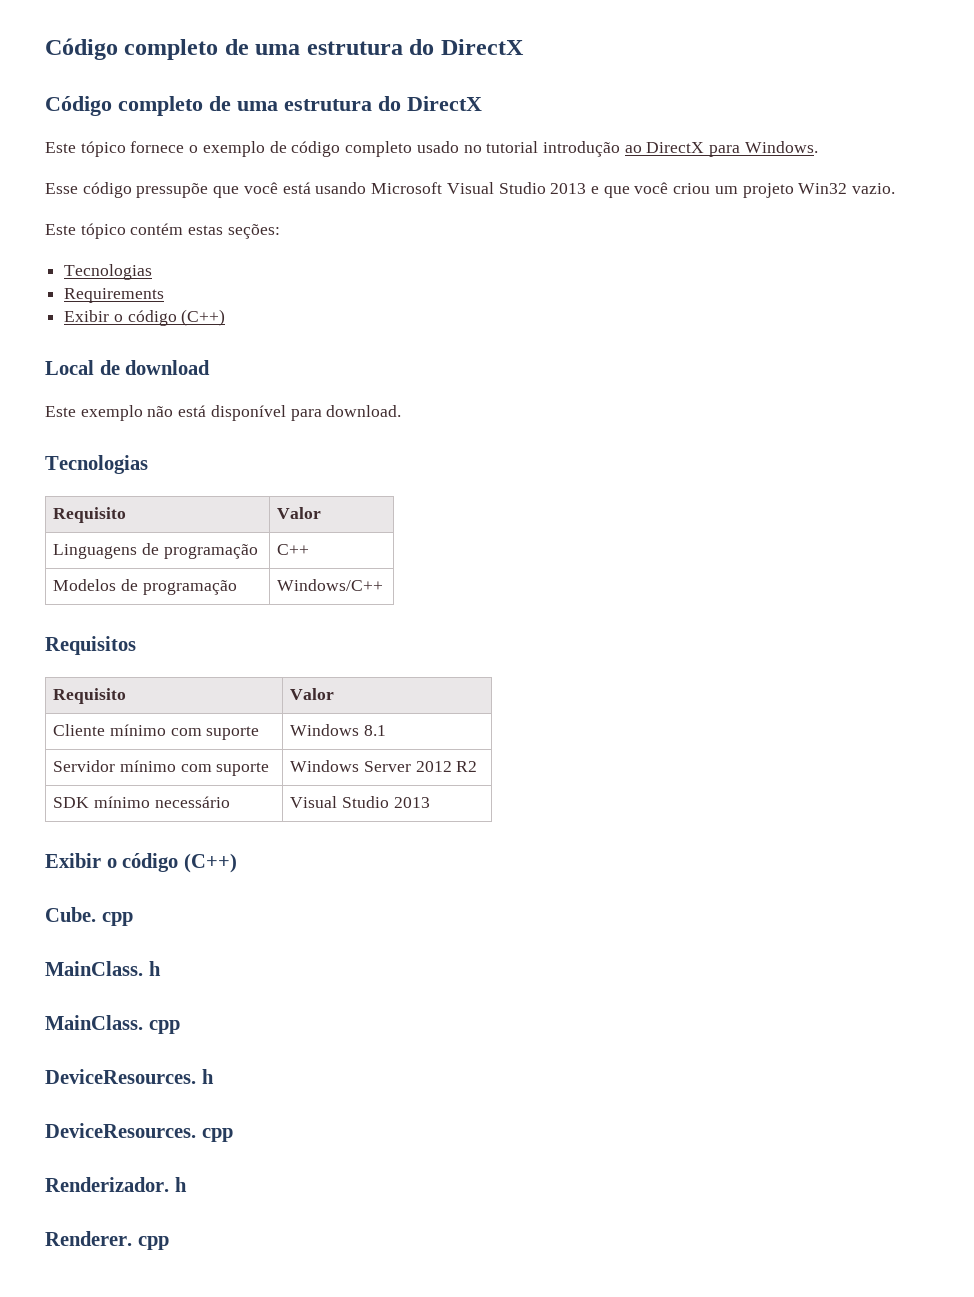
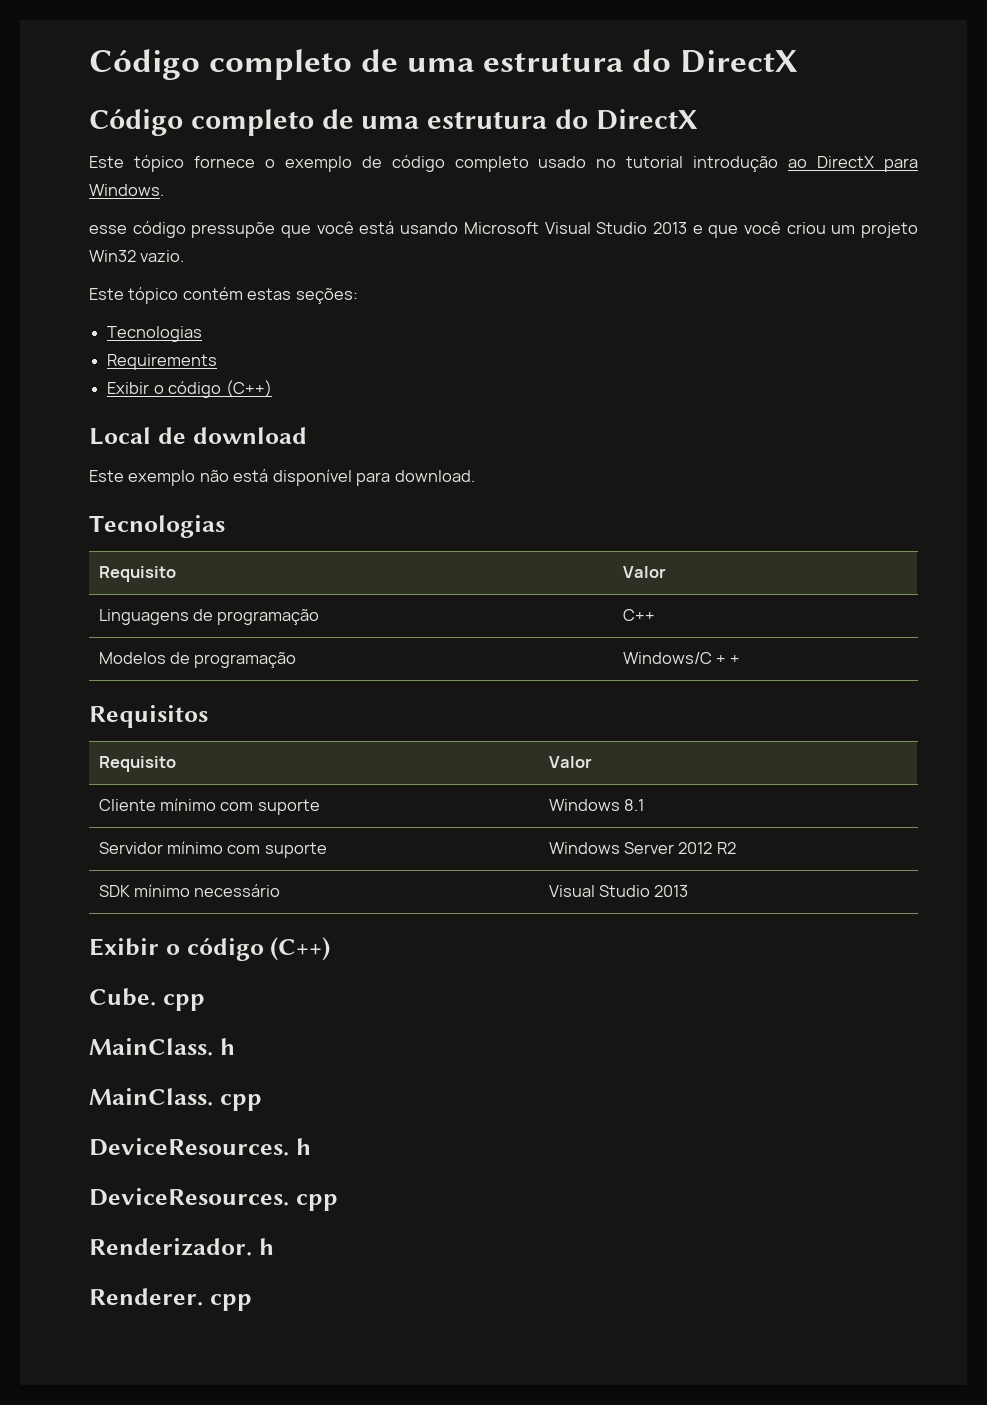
[45,183,78,194] Esse -> [89,225,127,234] esse
[277,579,384,591] Windows/C++ -> [622,652,741,664] Windows/C + +

